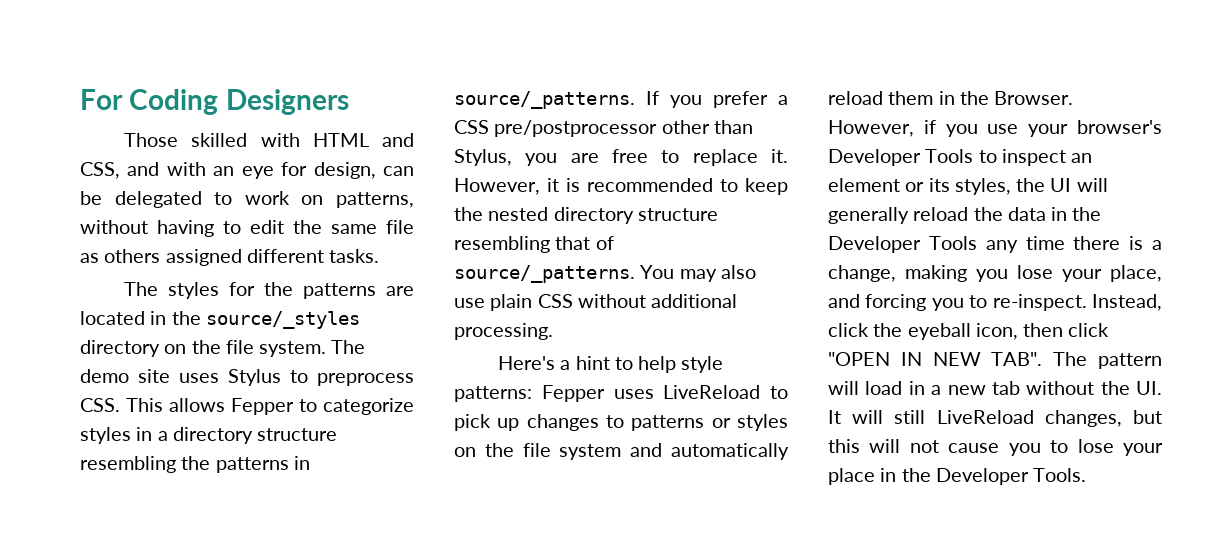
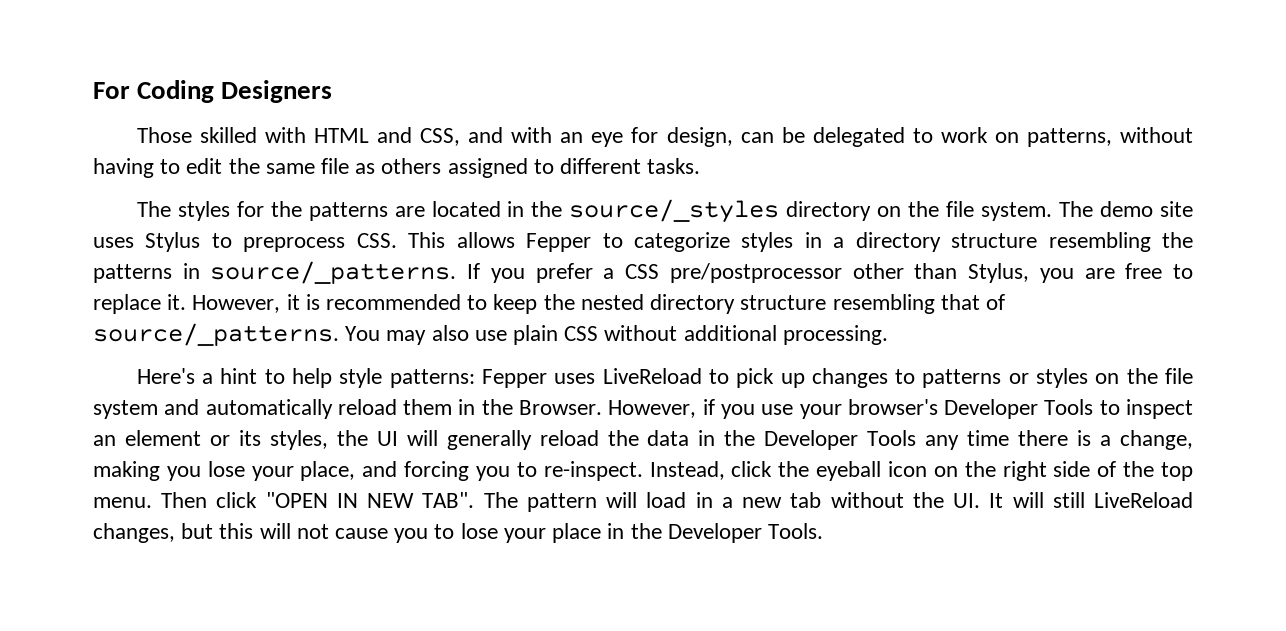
(242, 257) none -> [533,159,554,174] to
[975,323,1064,340] icon, then -> [888,461,1194,481] [93,492,208,508] icon on the right side of the top menu. Then

